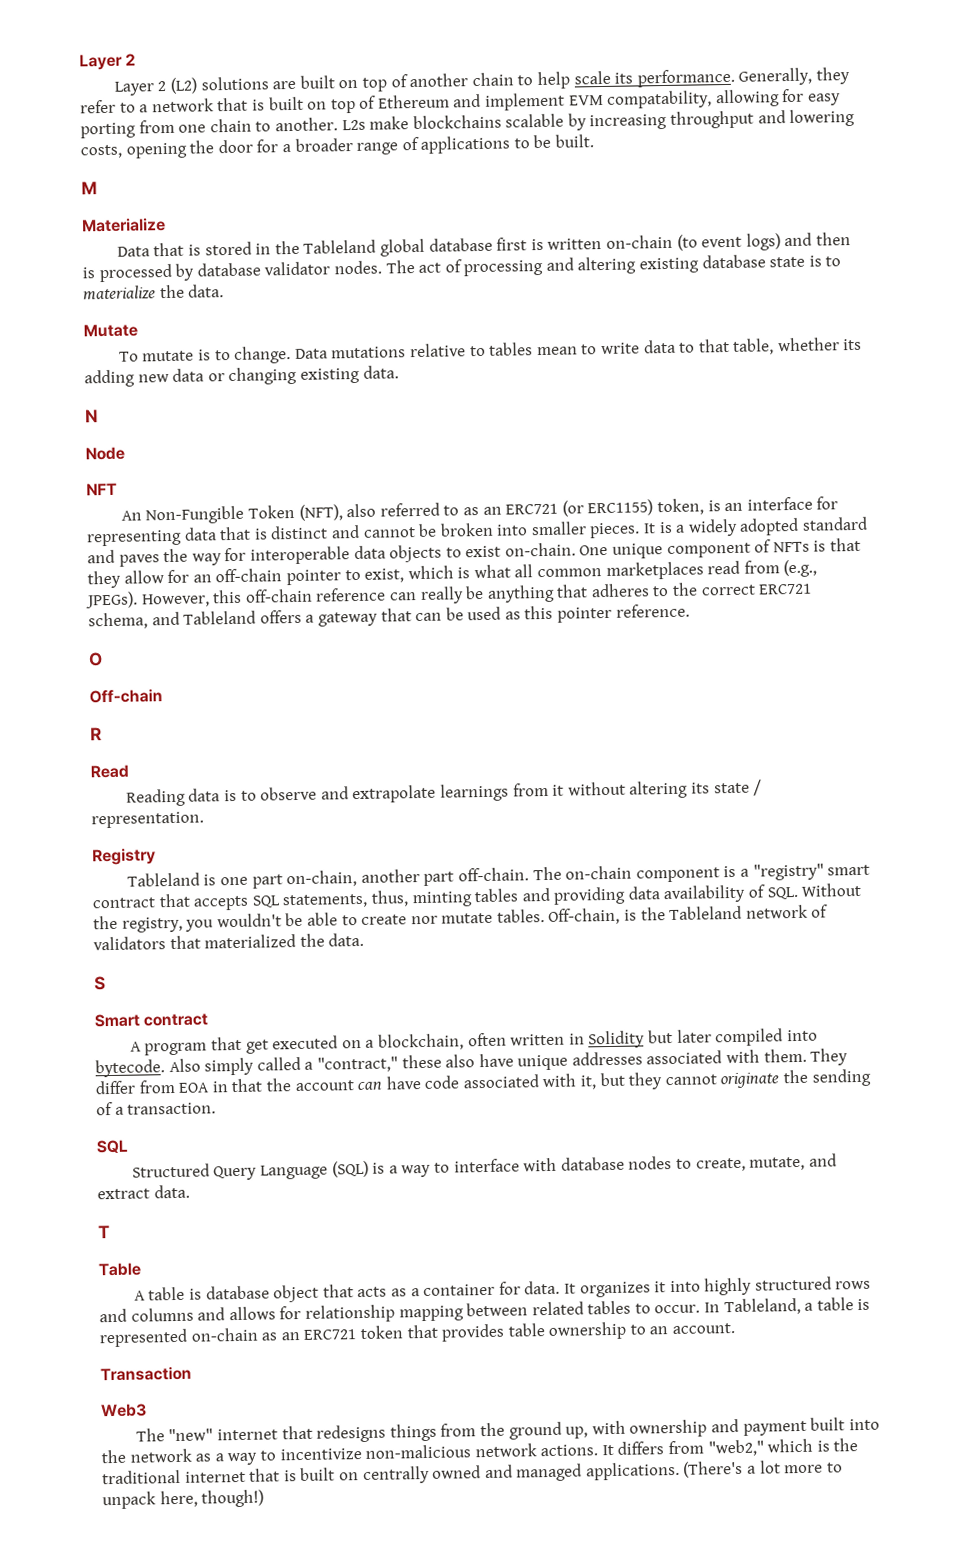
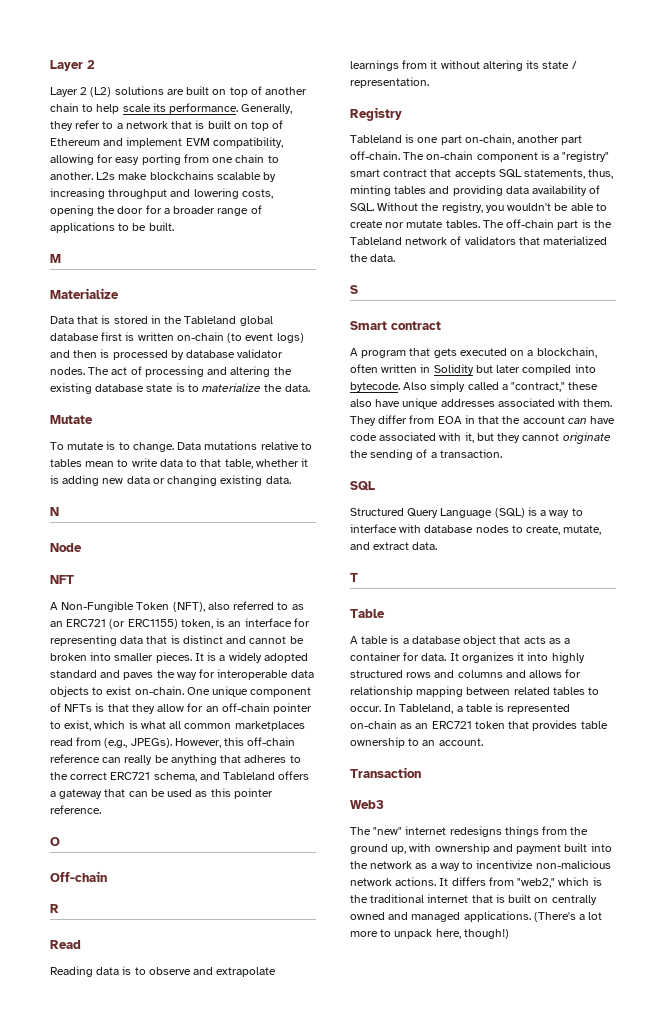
[606,90,713,109] compatability, -> [212,137,283,148] compatibility,
(637, 265) none -> [273,367,292,375] the
[842,338,863,351] its -> [301,458,309,467] [50,475,59,484] it is
[120,510,142,521] An -> [50,602,58,610] A
[548,907,621,925] Off-chain, -> [482,219,579,230] The off-chain part
[245,1039,269,1054] get -> [433,348,457,358] gets
(203, 1294) none -> [402,638,409,644] a
[281,1425,313,1440] that -> (447, 830) none

